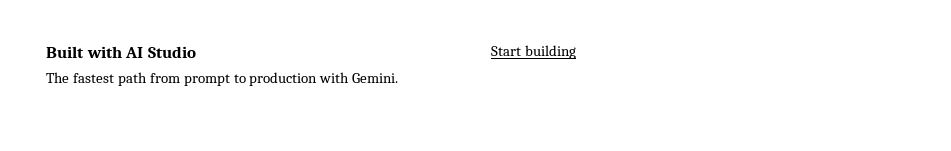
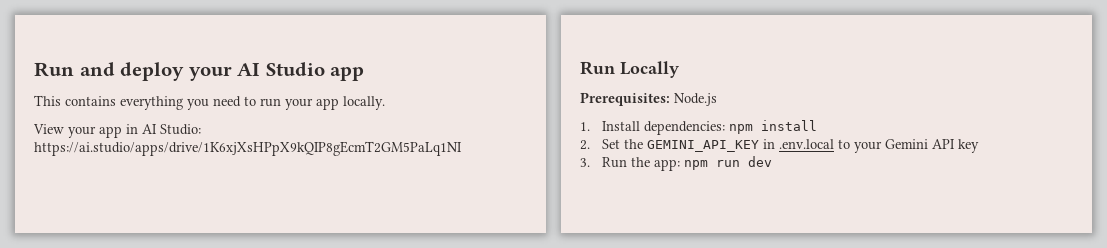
[46,46,196,58] [46,72,399,86] [491,45,576,59] Built with AI Studio // The fastest path from prompt to production with Gemini. // Start building -> [34,62,365,81] [34,95,385,110] [33,124,201,138] [34,141,462,156] [580,61,679,78] [580,92,717,106] [580,120,817,135] [580,139,979,153] [580,156,772,171] Run and deploy your AI Studio app // This contains everything you need to run your app locally. // View your app in AI Studio: https://ai.studio/apps/drive/1K6xjXsHPpX9kQIP8gEcmT2GM5PaLq1NI // Run Locally // Prerequisites: Node.js // 1. Install dependencies: npm install // 2. Set the GEMINI_API_KEY in .env.local to your Gemini API key // 3. Run the app: npm run dev

